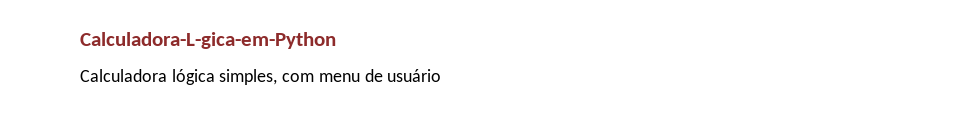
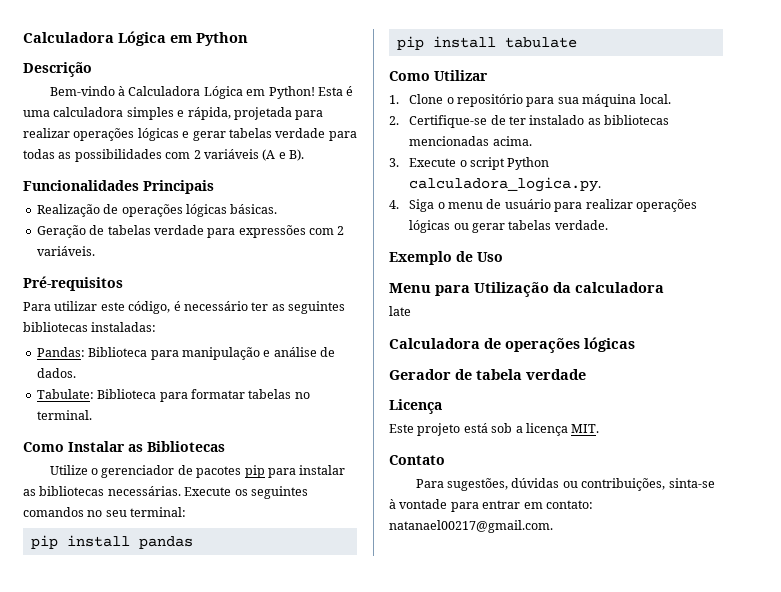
[80,32,336,49] [80,69,442,85] Calculadora-L-gica-em-Python // Calculadora lógica simples, com menu de usuário -> [23,31,248,46] [23,62,92,77] [49,86,354,99] [23,107,324,120] [23,128,357,141] [23,149,304,162] [23,180,214,194] [36,204,278,217] [36,225,345,238] [36,246,95,256] [23,276,123,291] [23,301,345,314] [23,322,157,332] [36,347,335,360] [36,368,76,378] [36,389,310,402] [36,410,92,420] [23,441,225,452] [49,465,346,478] [23,486,308,499] [23,507,187,517] [30,535,193,549] [396,36,577,50] [389,70,488,81] [389,94,671,107] [389,115,670,128] [409,136,532,146] [389,157,550,170] [409,177,602,192] [389,199,697,212] [409,220,608,233] [389,251,503,265] [389,282,664,297] [389,306,411,316] [389,337,635,353] [389,369,586,380] [389,399,442,414] [389,423,600,436] [389,455,445,465] [415,478,715,491] [389,499,593,512] [389,520,553,533] Calculadora Lógica em Python // Descrição // Bem-vindo à Calculadora Lógica em Python! Esta é uma calculadora simples e rápida, projetada para realizar operações lógicas e gerar tabelas verdade para todas as possibilidades com 2 variáveis (A e B). // Funcionalidades Principais // Realização de operações lógicas básicas. // Geração de tabelas verdade para expressões com 2 variáveis. // Pré-requisitos // Para utilizar este código, é necessário ter as seguintes bibliotecas instaladas: // Pandas: Biblioteca para manipulação e análise de dados. // Tabulate: Biblioteca para formatar tabelas no terminal. // Como Instalar as Bibliotecas // Utilize o gerenciador de pacotes pip para instalar as bibliotecas necessárias. Execute os seguintes comandos no seu terminal: // pip install pandas // pip install tabulate // Como Utilizar // 1. Clone o repositório para sua máquina local. // 2. Certifique-se de ter instalado as bibliotecas mencionadas acima. // 3. Execute o script Python calculadora_logica.py. // 4. Siga o menu de usuário para realizar operações lógicas ou gerar tabelas verdade. // Exemplo de Uso // Menu para Utilização da calculadora // late // Calculadora de operações lógicas // Gerador de tabela verdade // Licença // Este projeto está sob a licença MIT. // Contato // Para sugestões, dúvidas ou contribuições, sinta-se à vontade para entrar em contato: natanael00217@gmail.com.

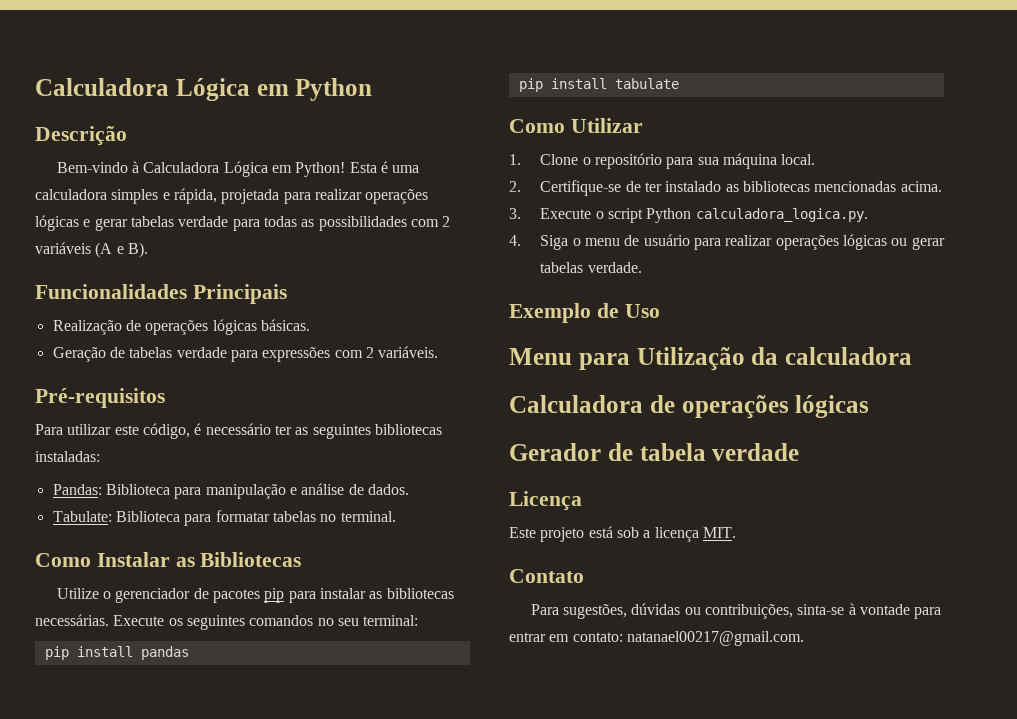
[389,306,411,316] // late -> (912, 356) none

